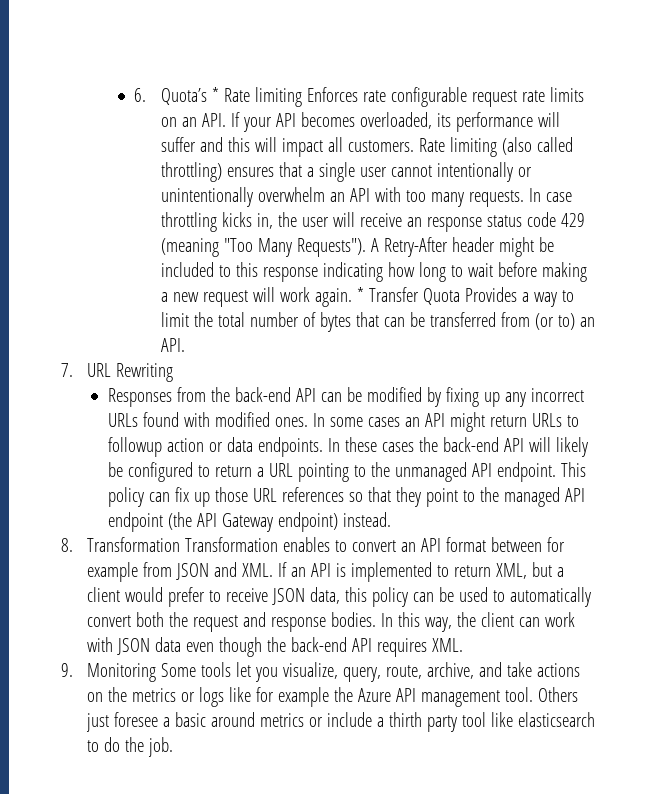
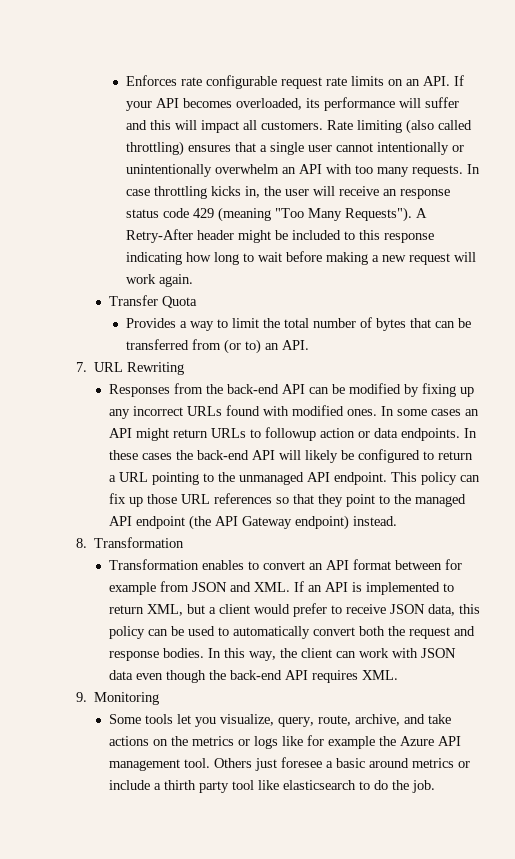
[134,87,302,107] 6. Quota’s * Rate limiting -> (126, 80) none
[356,287,364,302] * -> (194, 280) //
(460, 296) none -> (198, 302) //
(181, 544) none -> (185, 542) //
(157, 672) none -> (160, 698) //

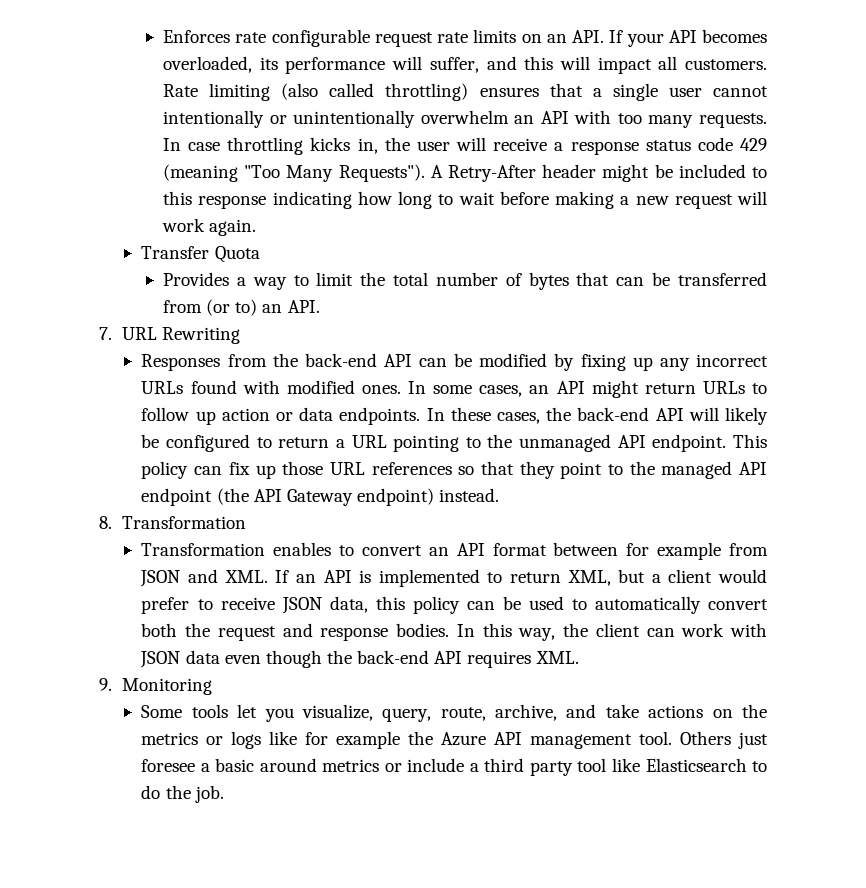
[425,97,460,108] suffer -> [429,57,479,73] suffer,
[383,189,398,196] an -> [554,142,564,151] a
[431,409,462,416] cases -> [479,385,523,397] cases,
[265,427,317,441] followup -> [141,407,216,425] follow up
[142,453,173,460] cases -> [497,412,541,424] cases,
[164,780,197,790] thirth -> [484,758,525,772] third
[283,780,357,790] elasticsearch -> [645,758,747,772] Elasticsearch

